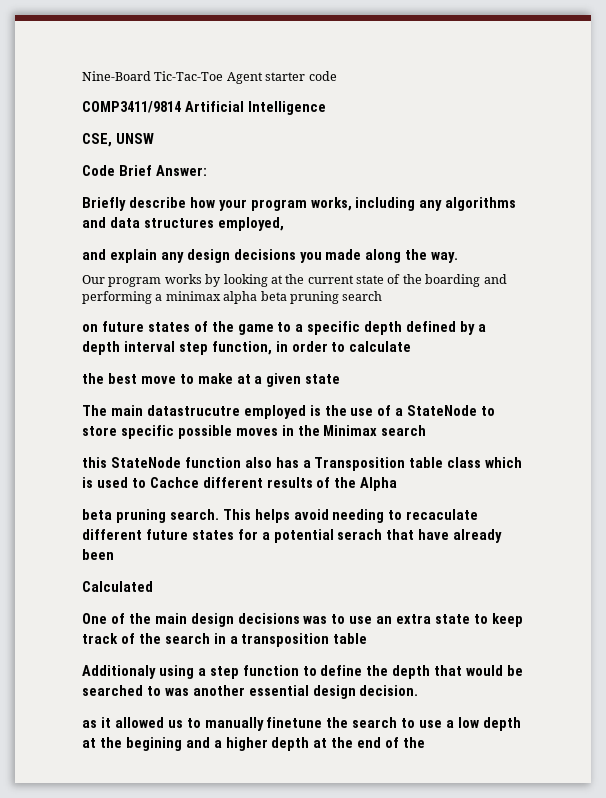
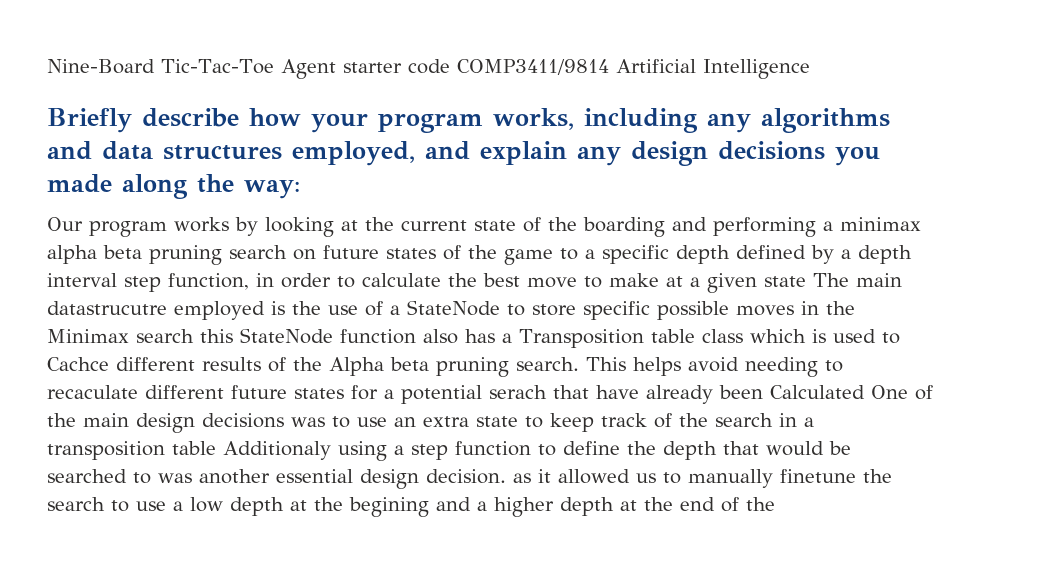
(337, 76) // -> (450, 66) none
[82,133,154,147] [82,165,207,176] // CSE, UNSW // Code Brief Answer: -> (810, 69) none
(284, 224) // -> (415, 153) none
[431,252,459,263] way. -> [244,180,300,199] way:
(383, 296) // -> (287, 252) none
(412, 346) // -> (441, 280) none
(341, 379) // -> (806, 281) none
(427, 430) // -> (194, 336) none
(398, 484) // -> (384, 366) none
(114, 554) // -> (763, 392) none
(153, 586) // -> (865, 392) none
(368, 638) // -> (216, 448) none
(419, 690) // -> (506, 476) none

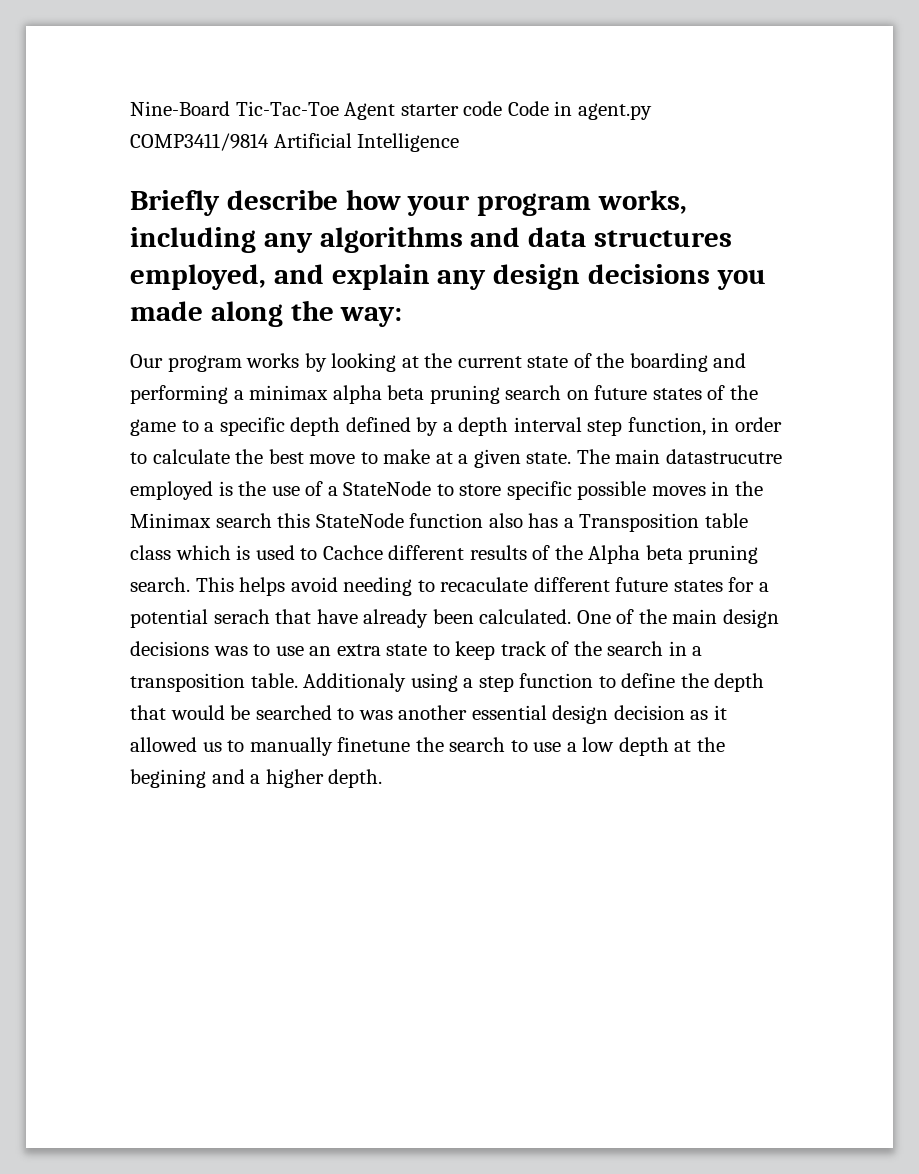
(450, 66) none -> [507,101,652,120] Code in agent.py
[764,276,806,287] state -> [526,452,572,464] state.
[770,385,865,399] Calculated -> [479,609,572,624] calculated.
[172,441,216,455] table -> [250,673,298,688] table.
[426,469,506,484] decision. -> [613,705,685,720] decision
[560,497,775,516] depth at the end of the -> [328,769,383,788] depth.

